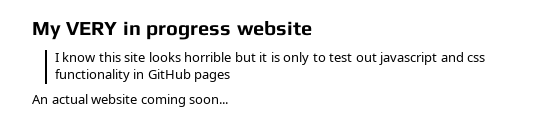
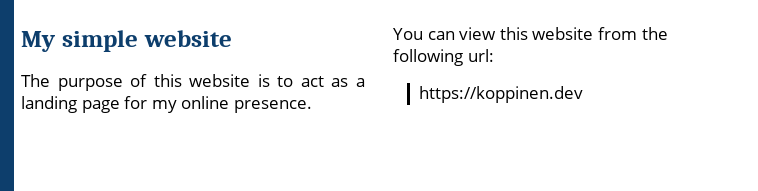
[66,21,312,40] [54,52,486,65] [54,69,231,82] [32,94,229,107] VERY in progress website // I know this site looks horrible but it is only to test out javascript and css functionality in GitHub pages // An actual website coming soon... -> [61,30,232,52] [21,74,365,91] [21,96,312,113] [393,27,668,40] [393,49,494,66] [418,86,583,103] simple website // The purpose of this website is to act as a landing page for my online presence. // You can view this website from the following url: // https://koppinen.dev

